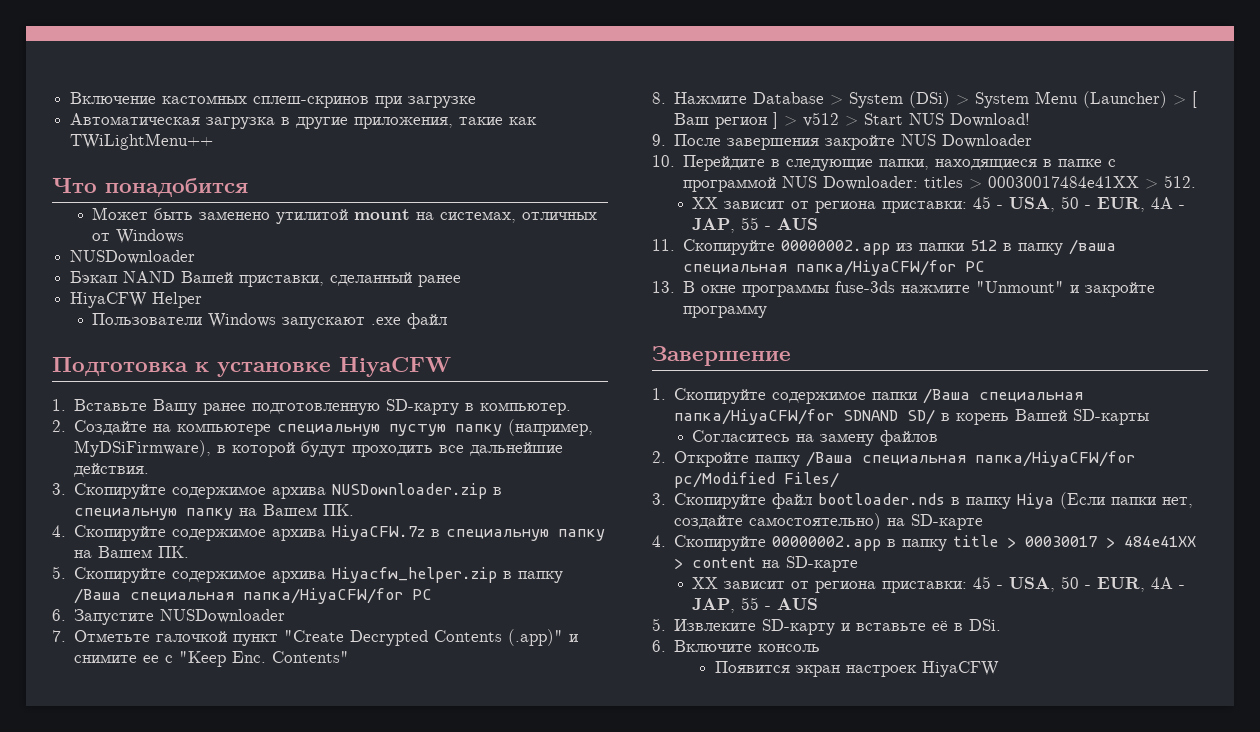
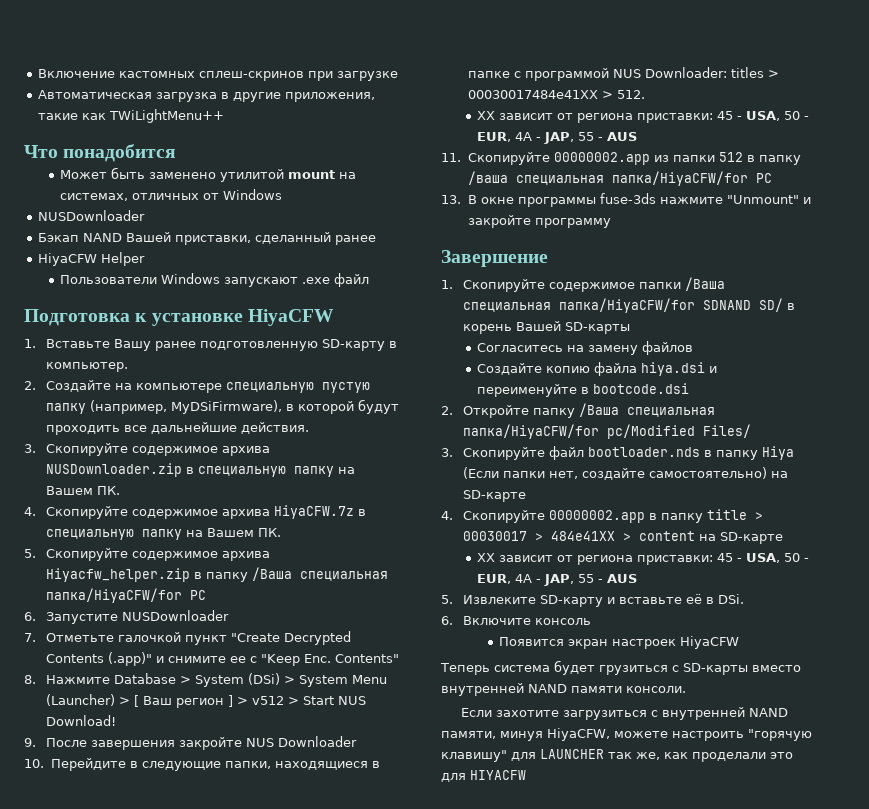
(939, 438) none -> [477,362,718,376] [477,383,690,397] // Создайте копию файла hiya.dsi и переименуйте в bootcode.dsi
(999, 669) none -> [440,660,801,675] [441,683,686,696] [460,707,788,720] [441,728,812,741] [441,749,793,762] [441,770,526,782] // Теперь система будет грузиться с SD-карты вместо внутренней NAND памяти консоли. // Если захотите загрузиться с внутренней NAND памяти, минуя HiyaCFW, можете настроить "горячую клавишу" для LAUNCHER так же, как проделали это для HIYACFW

